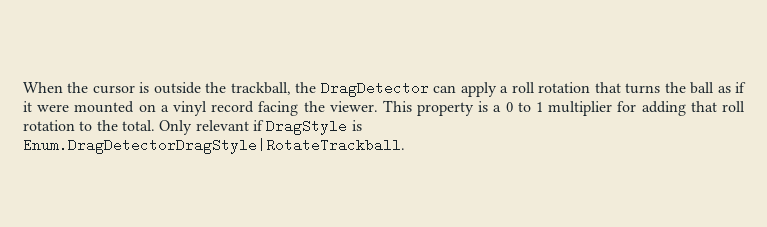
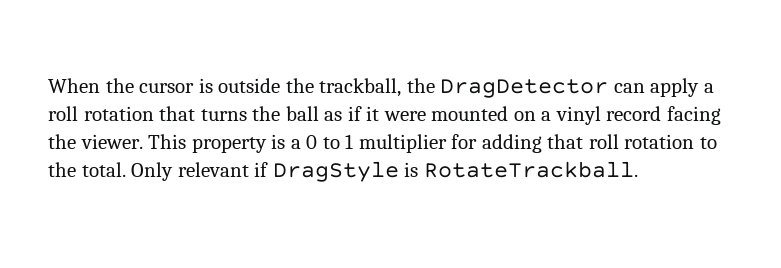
[23,138,405,154] Enum.DragDetectorDragStyle|RotateTrackball. -> [423,161,638,178] RotateTrackball.

